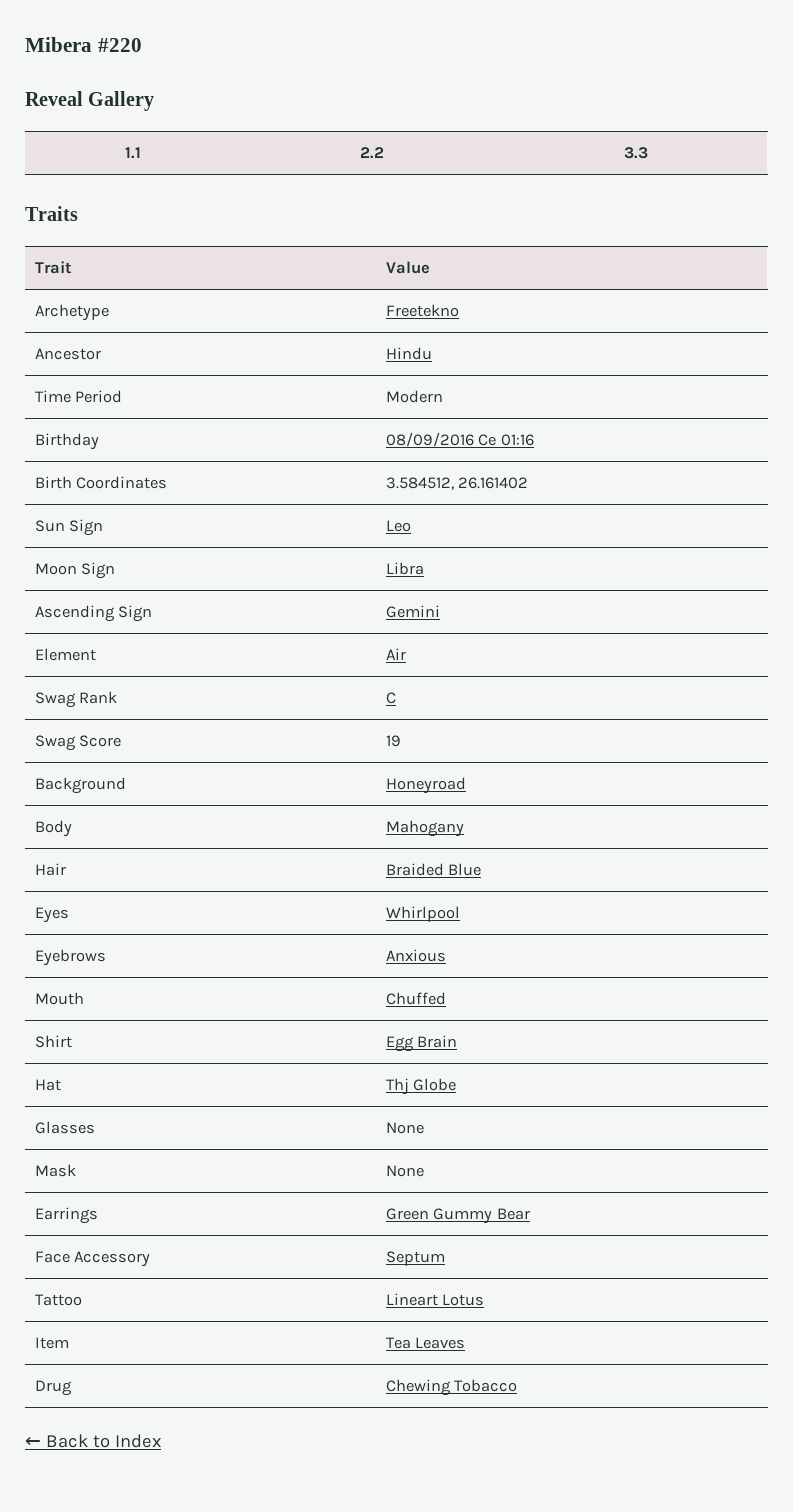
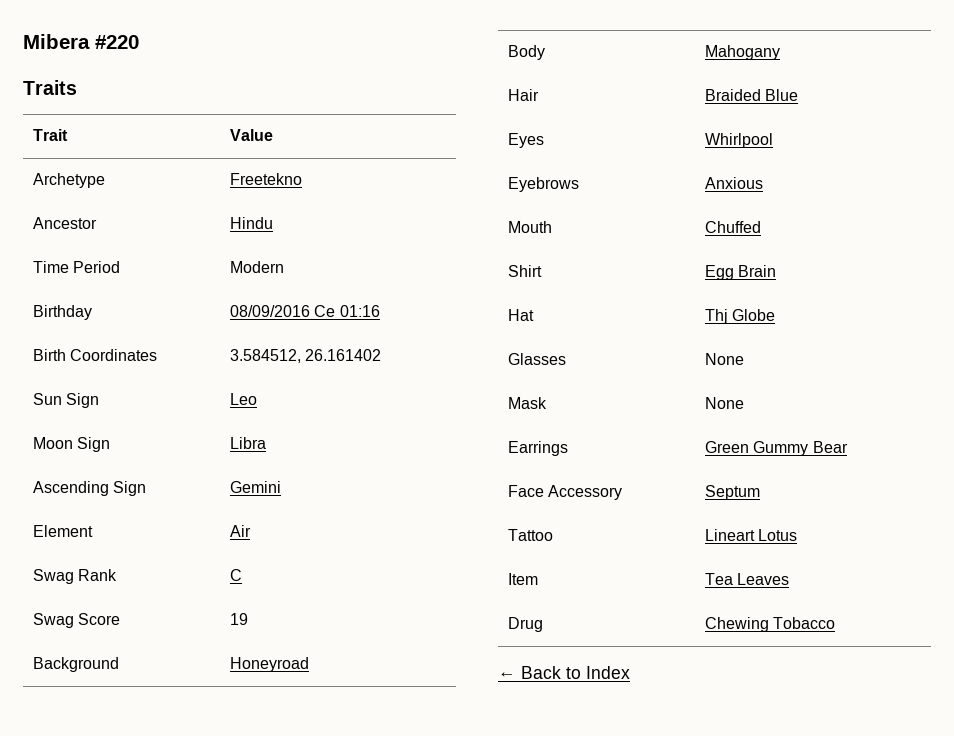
[25,91,155,111] [125,147,141,159] [360,147,384,159] [623,147,648,159] // Reveal Gallery // 1.1 | 2.2 | 3.3 -> (139, 42) none

